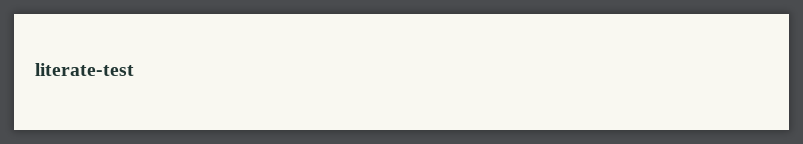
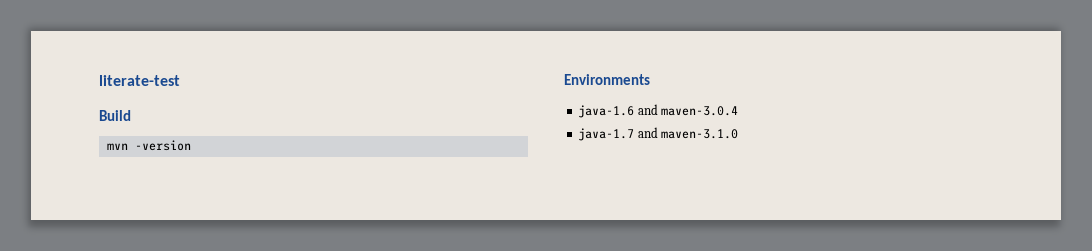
(134, 69) none -> [99,110,131,121] [106,140,191,151] [564,74,650,85] [578,104,739,118] [578,127,739,141] // Build // mvn -version // Environments // java-1.6 and maven-3.0.4 // java-1.7 and maven-3.1.0

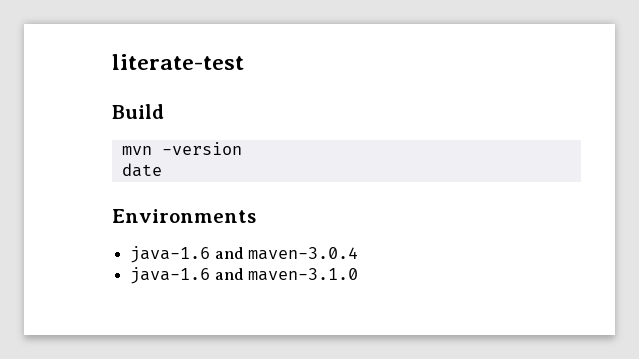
(191, 145) none -> [121,163,162,177] // date
[578,128,635,141] java-1.7 -> [130,267,211,284] java-1.6

